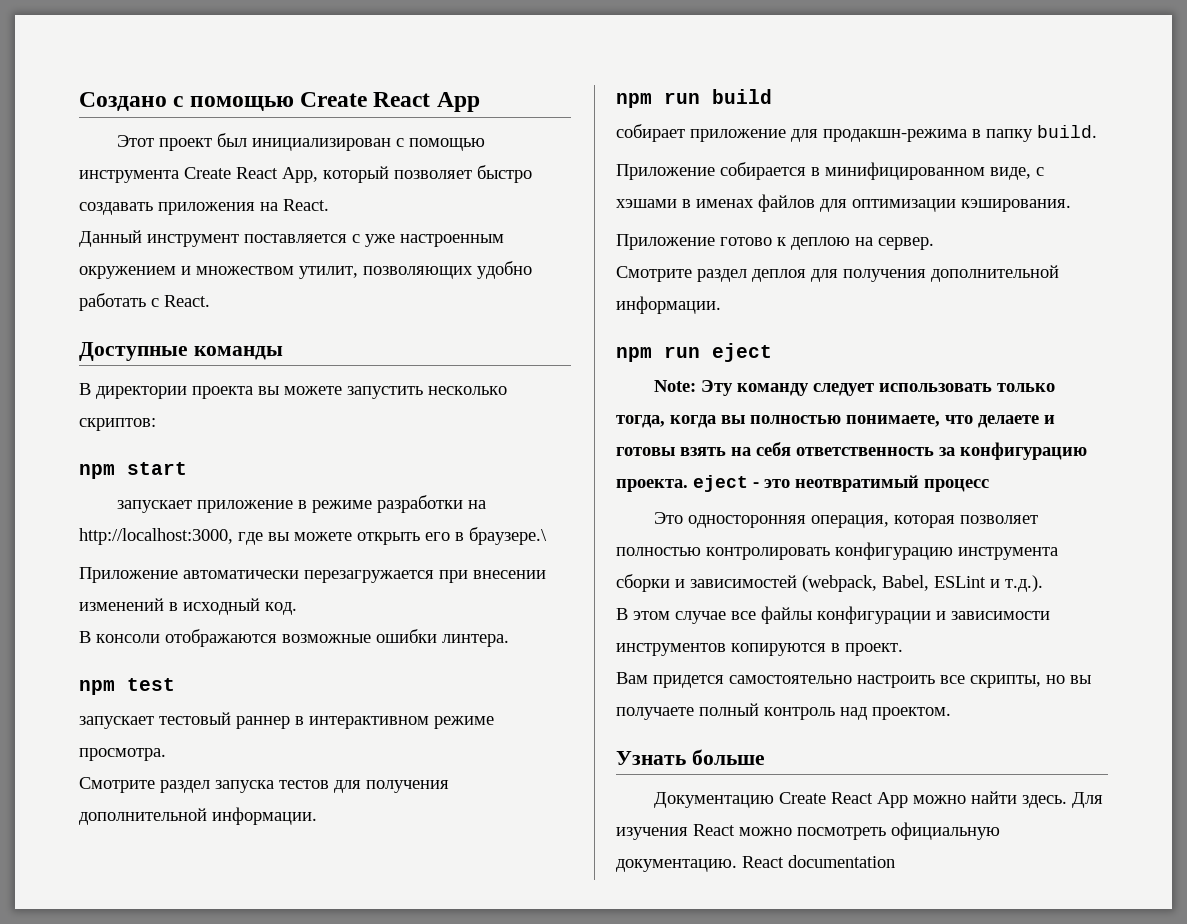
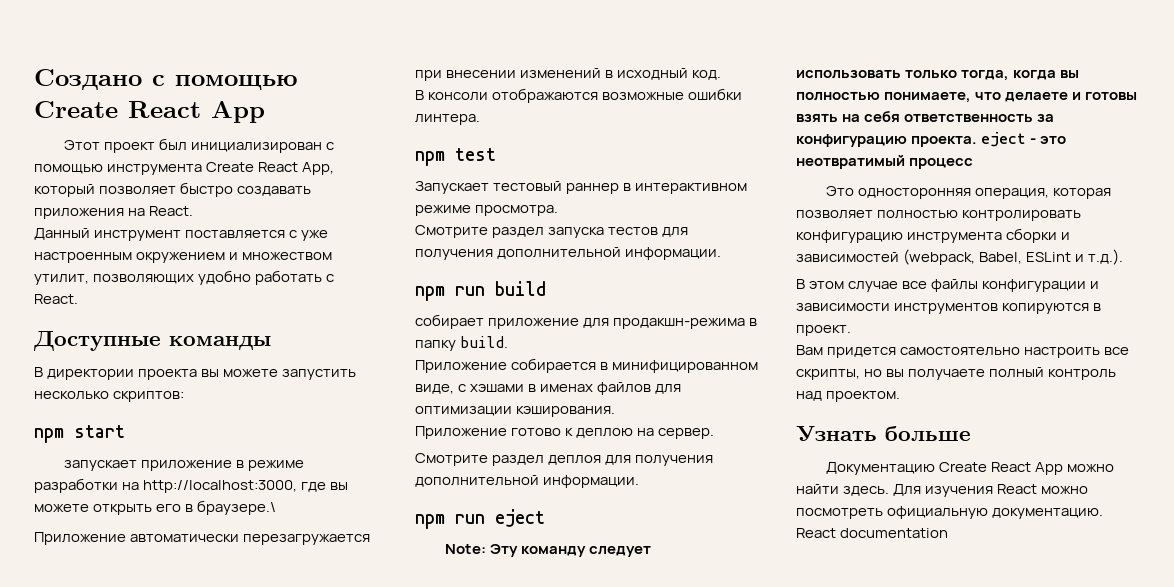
[79,716,154,729] запускает -> [415,181,489,194] Запускает

